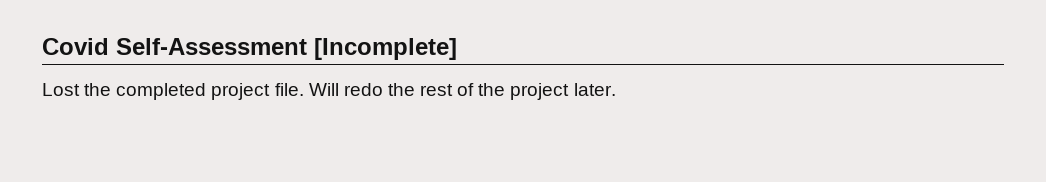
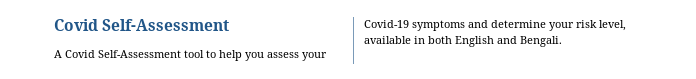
[42,38,457,60] [42,83,616,100] Covid Self-Assessment [Incomplete] // Lost the completed project file. Will redo the rest of the project later. -> [54,19,230,31] [54,50,327,61] [364,20,626,31] [364,36,562,47] Covid Self-Assessment // A Covid Self-Assessment tool to help you assess your Covid-19 symptoms and determine your risk level, available in both English and Bengali.

